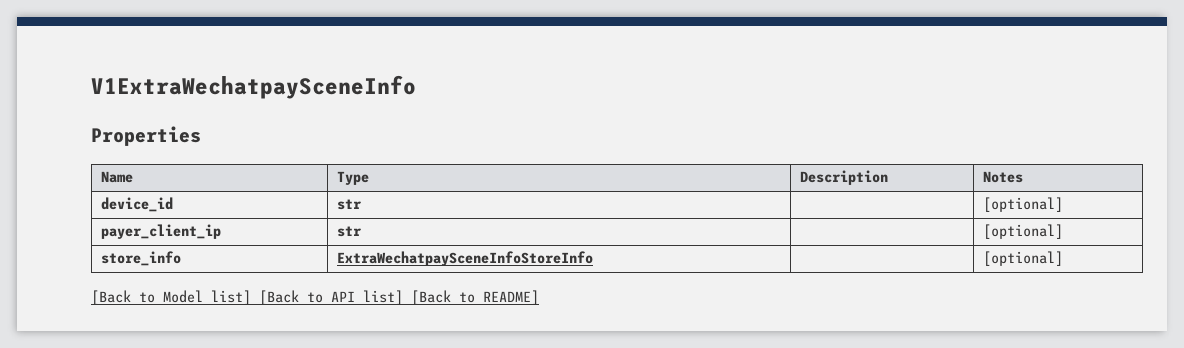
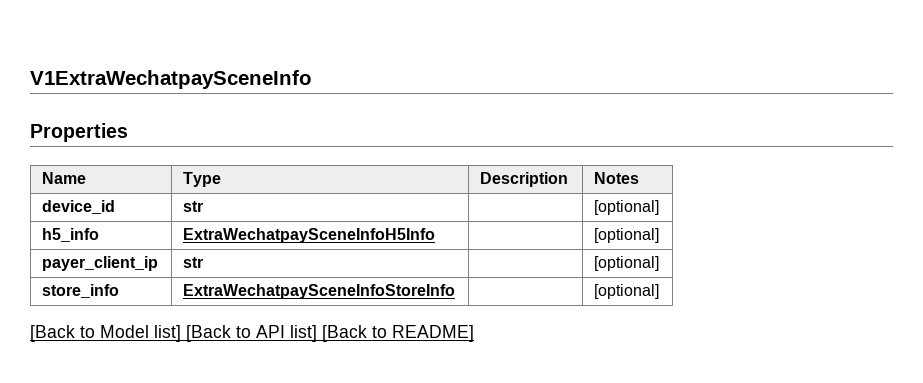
(1064, 204) none -> [42,228,100,242] [183,228,436,243] [594,228,660,243] // h5_info | ExtraWechatpaySceneInfoH5Info | | [optional]

